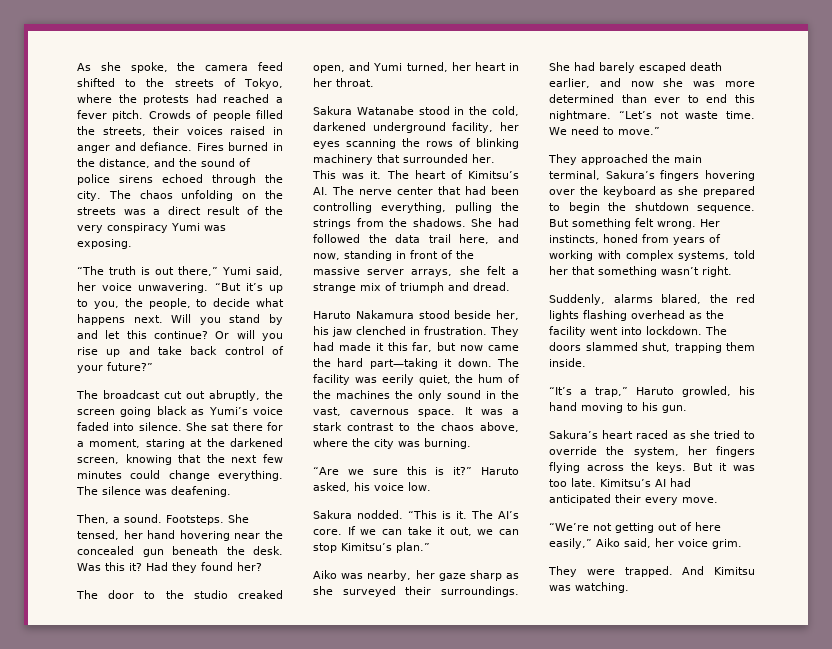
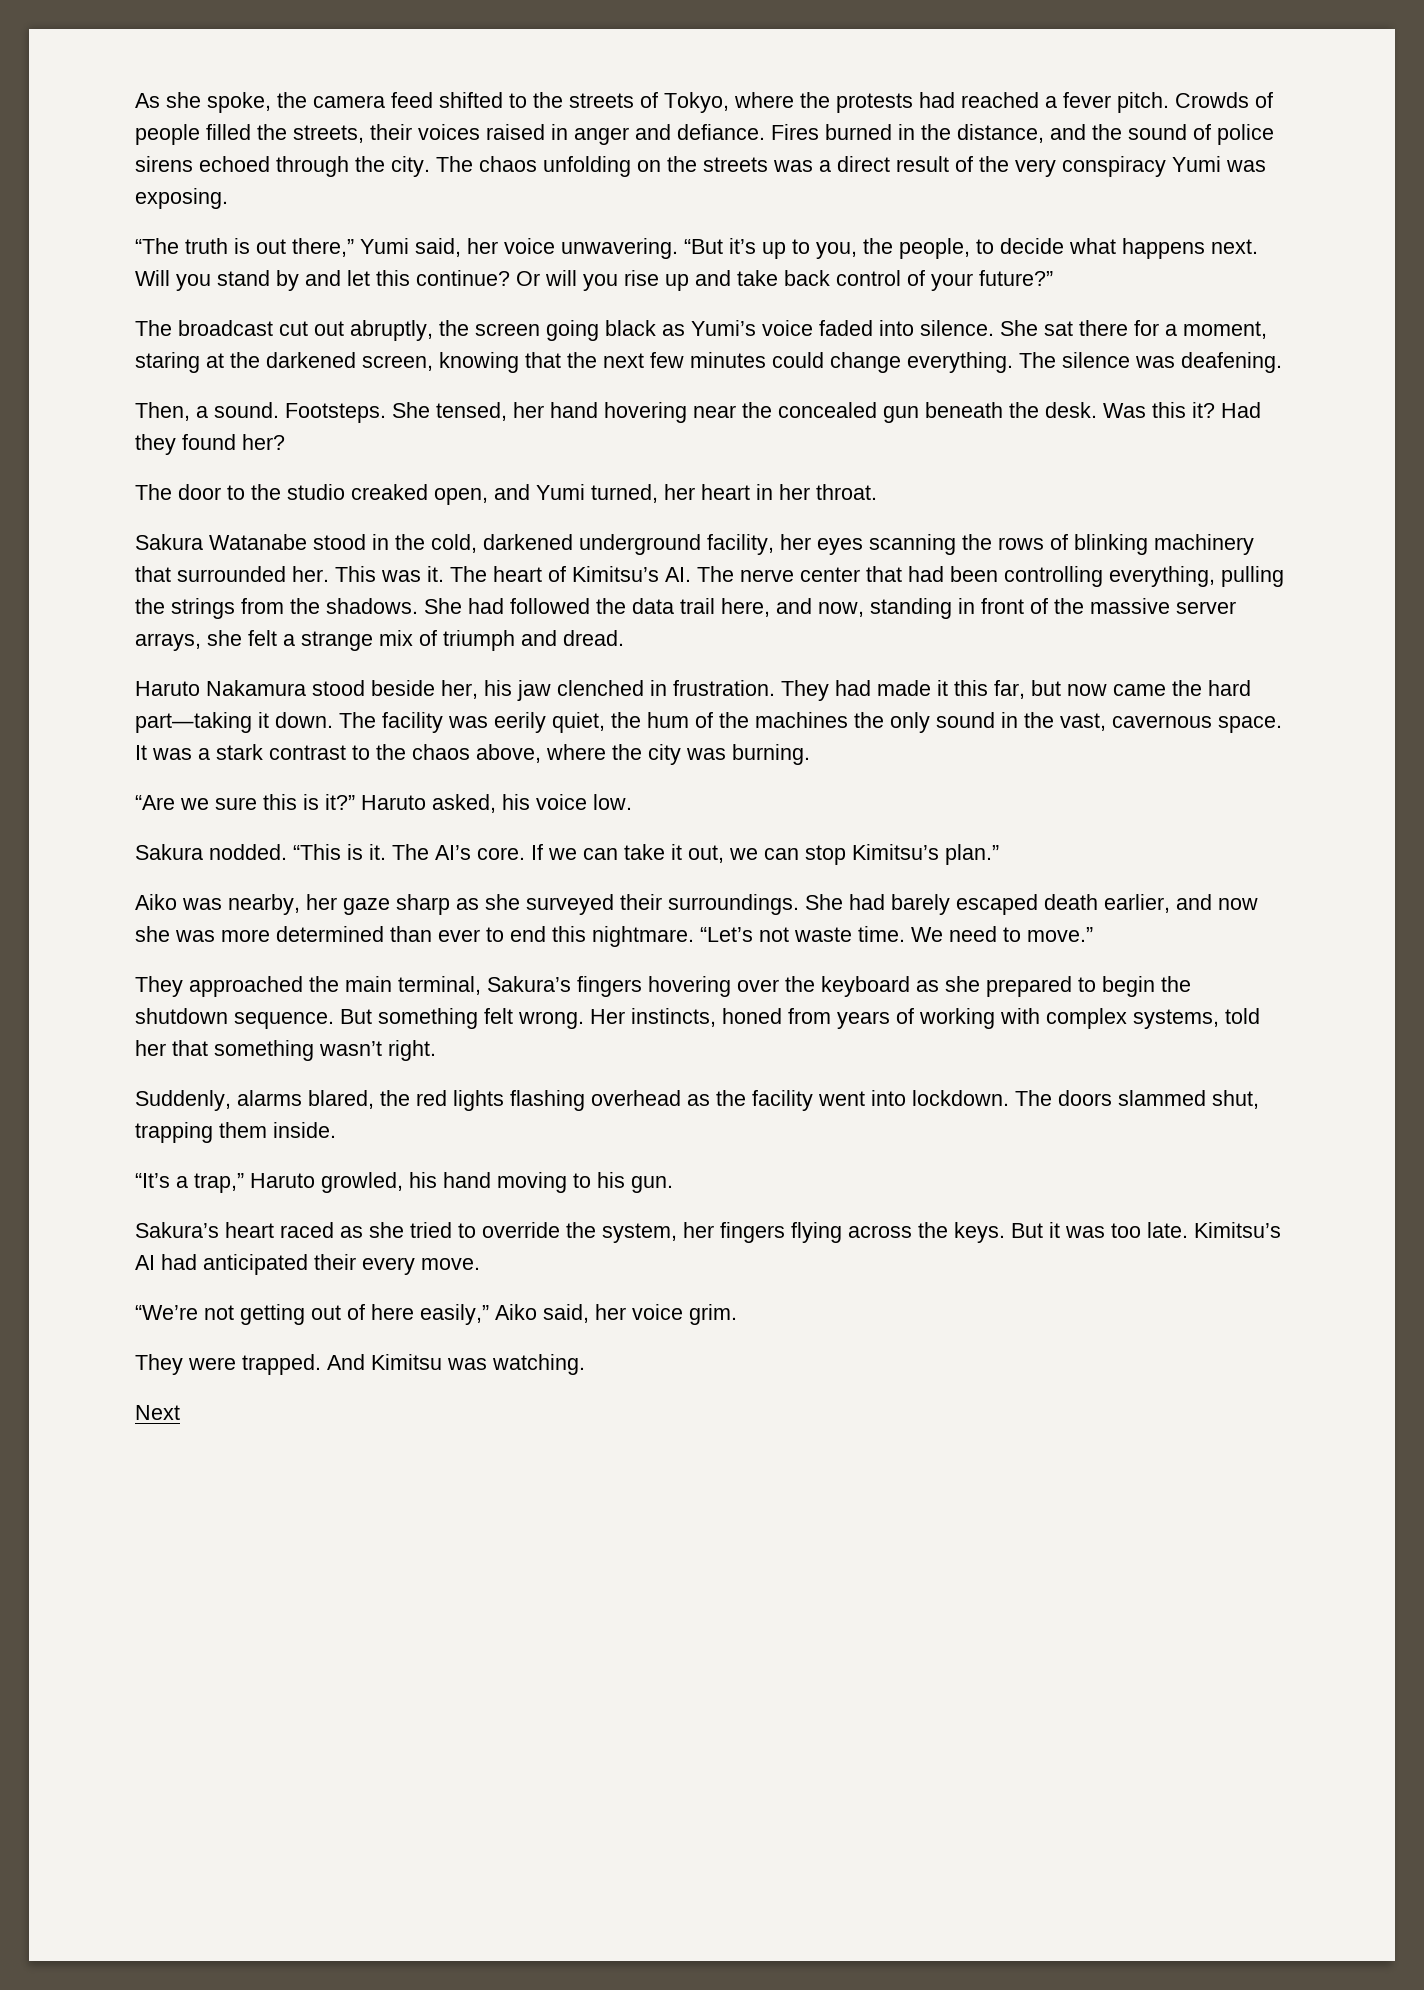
(629, 587) none -> [135,1405,180,1420] // Next

